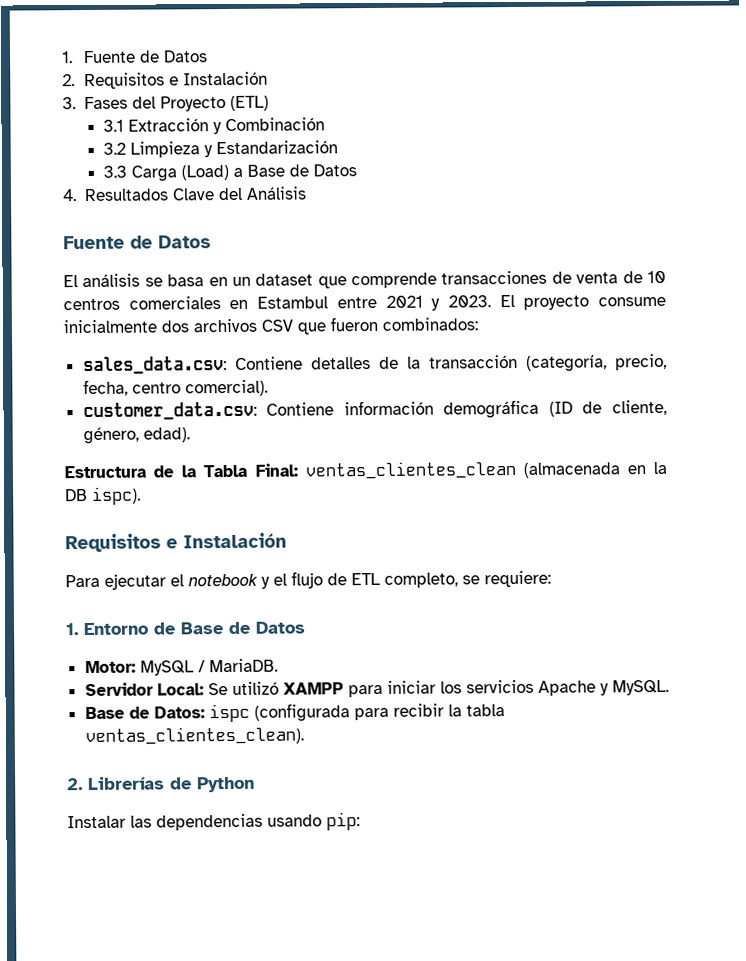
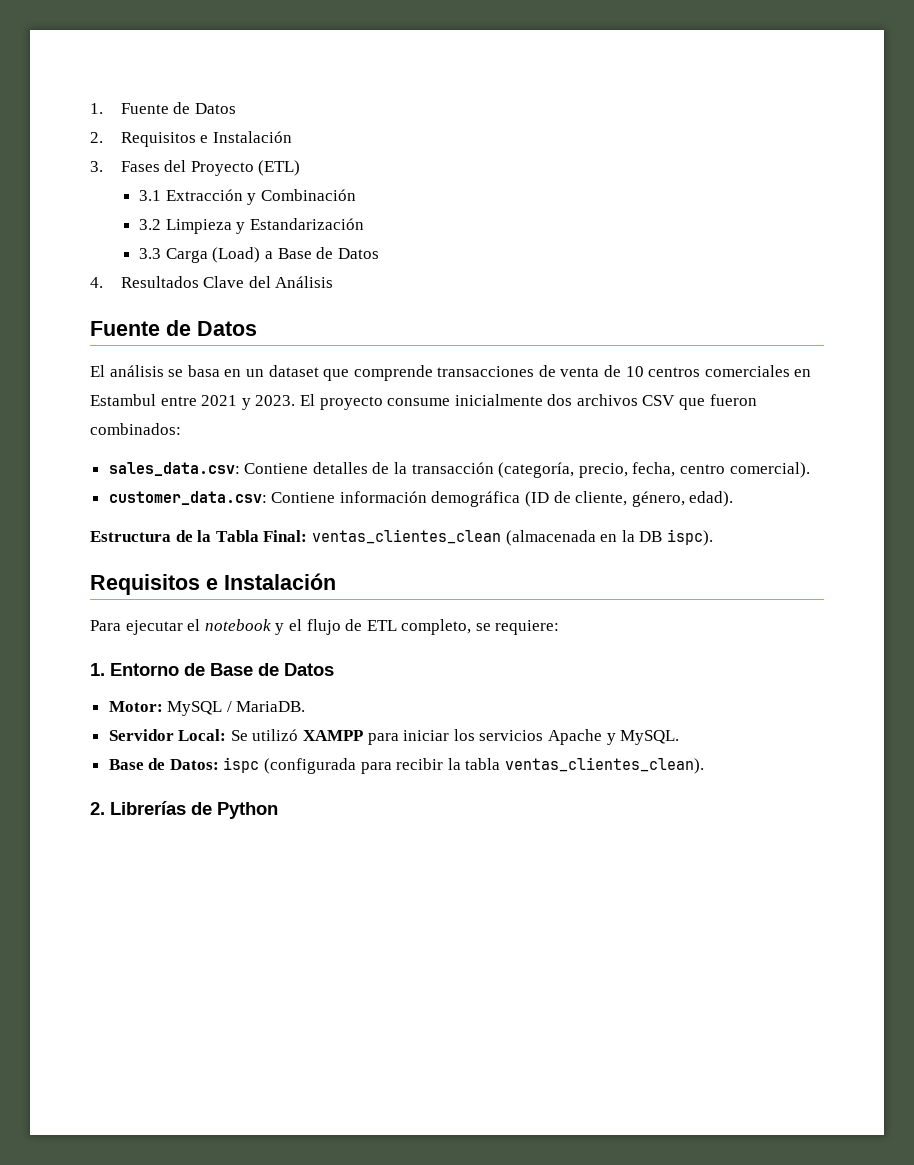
[67,812,360,831] // Instalar las dependencias usando pip: -> (278, 810) none

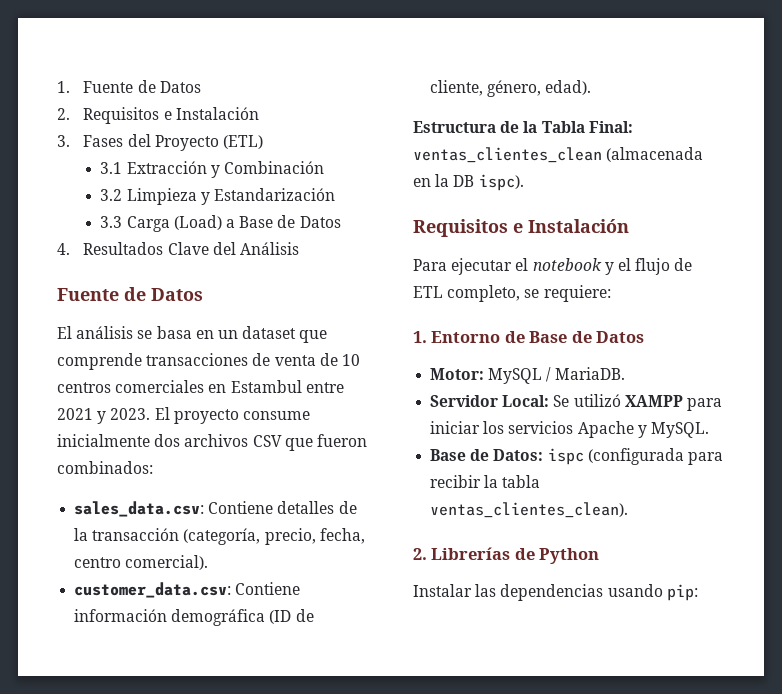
(278, 810) none -> [413,584,698,601] // Instalar las dependencias usando pip:

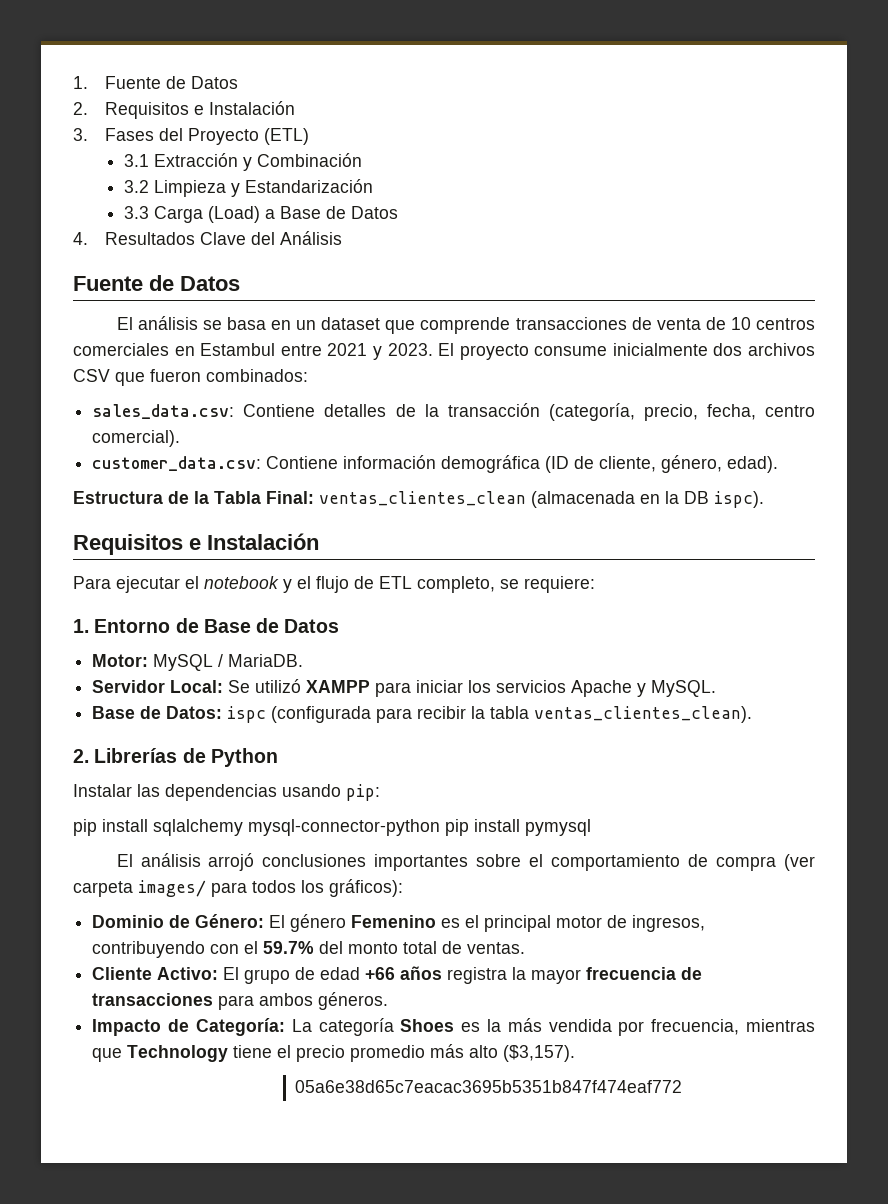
(698, 592) none -> [73,819,591,836] [116,853,815,871] [73,879,403,897] [92,914,706,932] [92,941,526,958] [92,966,703,984] [92,992,389,1010] [92,1018,815,1036] [92,1044,576,1062] [295,1080,683,1093] // pip install sqlalchemy mysql-connector-python pip install pymysql // El análisis arrojó conclusiones importantes sobre el comportamiento de compra (ver carpeta images/ para todos los gráficos): // Dominio de Género: El género Femenino es el principal motor de ingresos, contribuyendo con el 59.7% del monto total de ventas. // Cliente Activo: El grupo de edad +66 años registra la mayor frecuencia de transacciones para ambos géneros. // Impacto de Categoría: La categoría Shoes es la más vendida por frecuencia, mientras que Technology tiene el precio promedio más alto ($3,157). // 05a6e38d65c7eacac3695b5351b847f474eaf772

